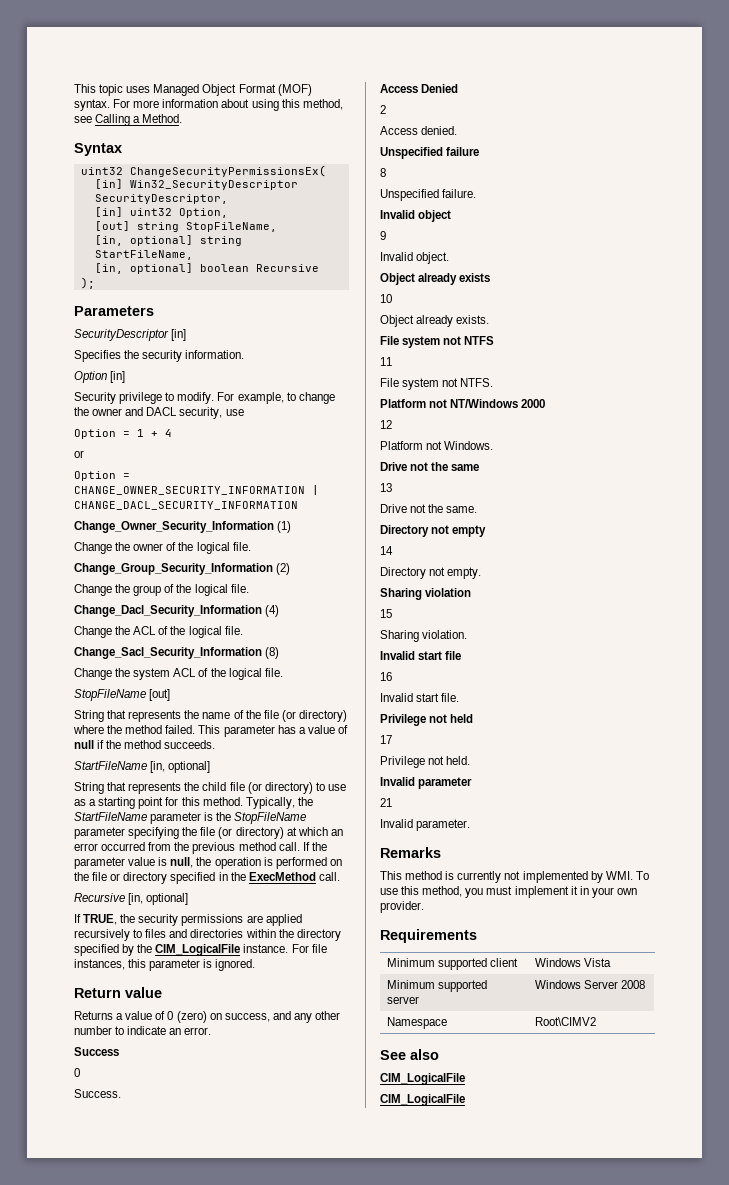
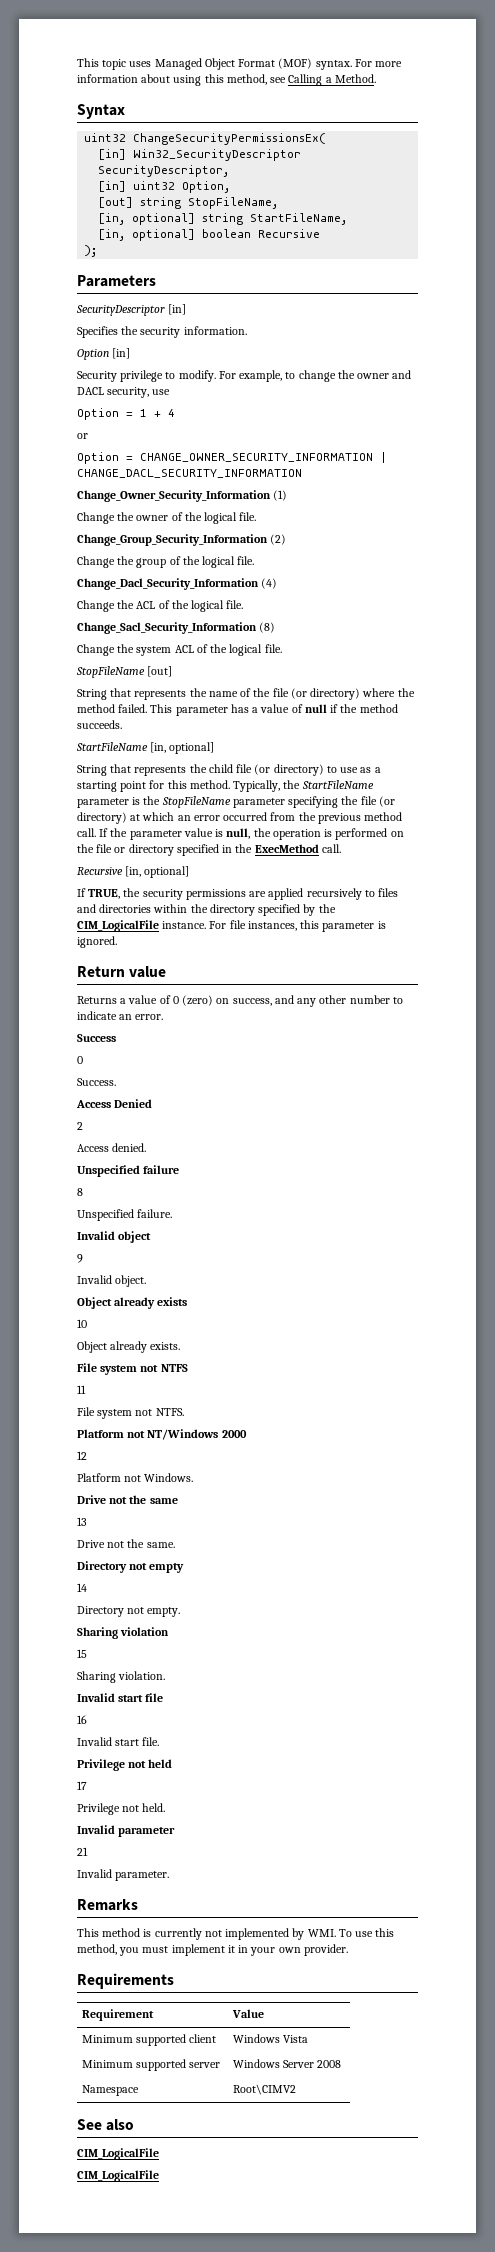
(477, 936) none -> [81,2009,154,2021] [231,2009,264,2018] // Requirement | Value

